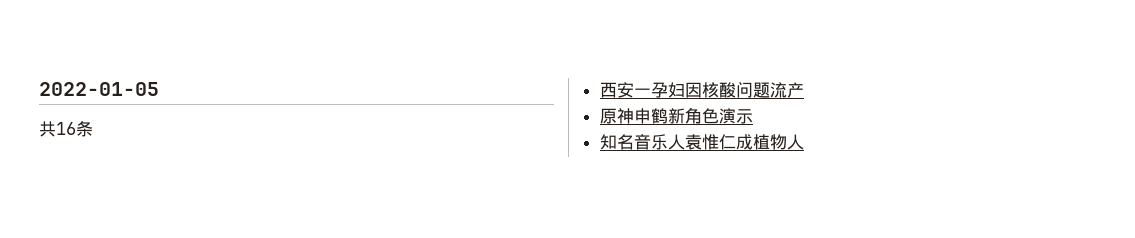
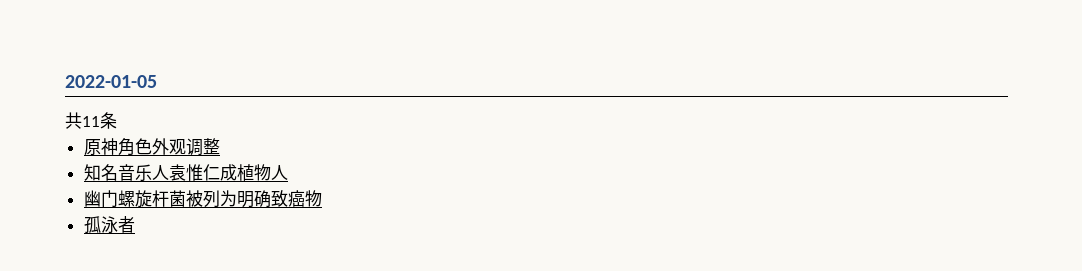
[56,122,76,135] 16 -> [82,116,100,127] 11
[599,82,804,98] [599,107,753,124] 西安一孕妇因核酸问题流产 // 原神申鹤新角色演示 -> [83,138,220,156] 原神角色外观调整
(804, 142) none -> [83,190,322,208] [83,216,135,234] // 幽门螺旋杆菌被列为明确致癌物 // 孤泳者

